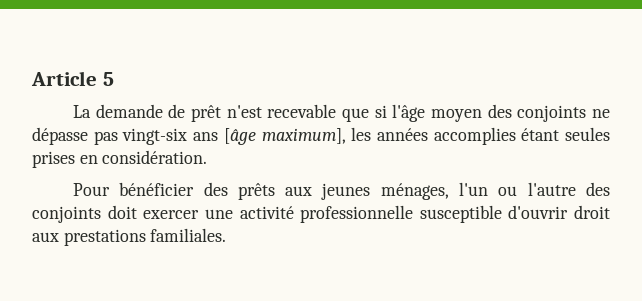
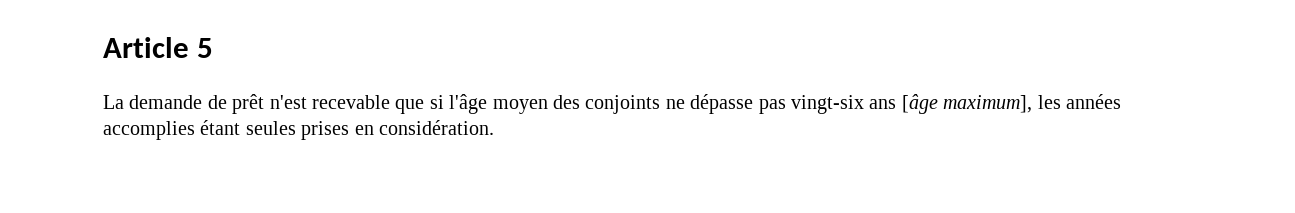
[72,182,610,200] [32,205,610,223] [32,228,227,246] // Pour bénéficier des prêts aux jeunes ménages, l'un ou l'autre des conjoints doit exercer une activité professionnelle susceptible d'ouvrir droit aux prestations familiales. -> (494, 127) none

